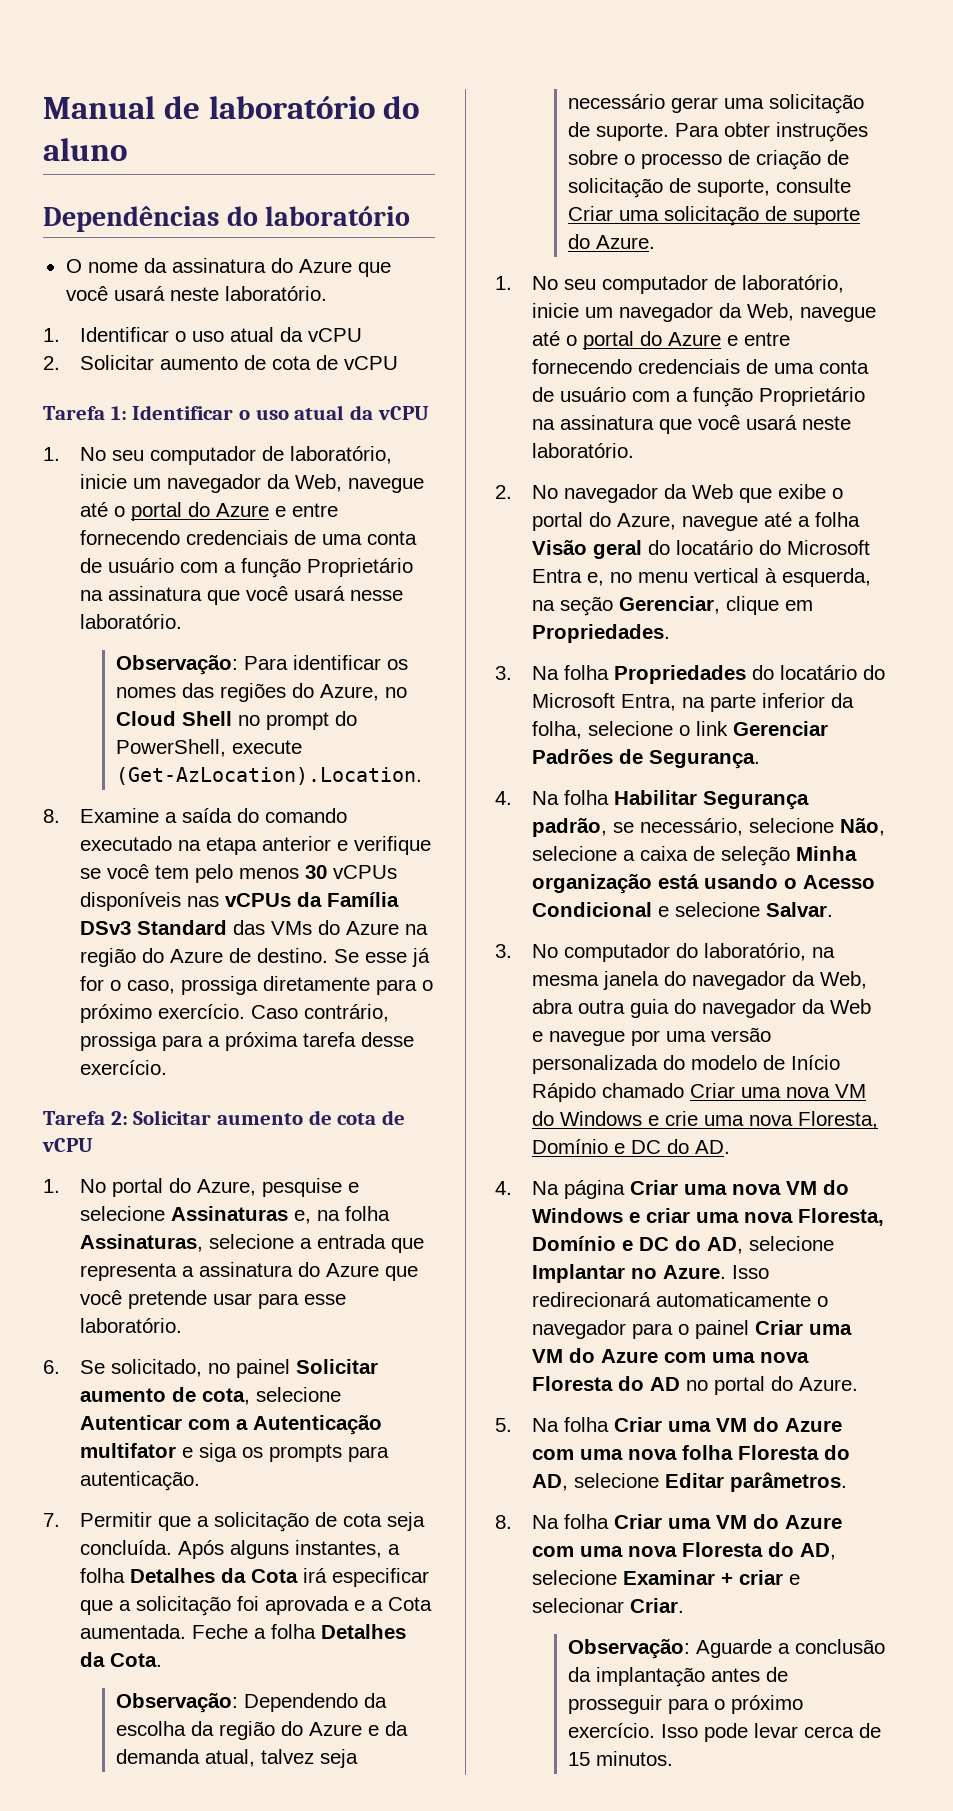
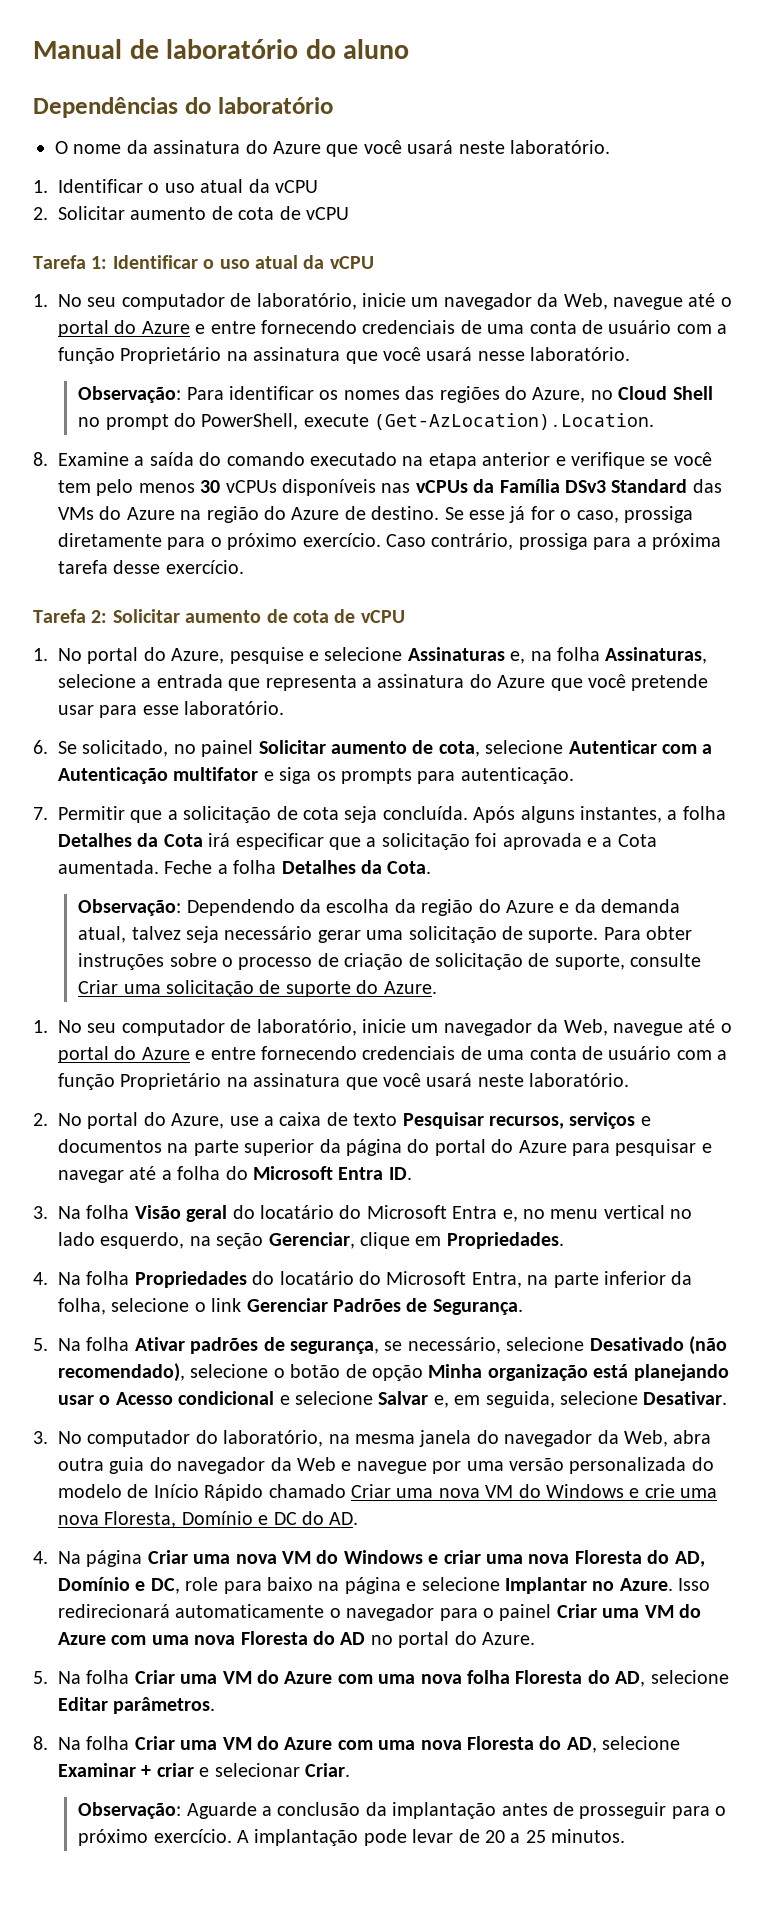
[563,484,843,503] [531,512,810,531] navegador da Web que exibe o portal do Azure, navegue até a -> [87,1112,651,1129] [58,1139,712,1156] [58,1166,412,1183] [33,1206,81,1219] portal do Azure, use a caixa de texto Pesquisar recursos, serviços e documentos na parte superior da página do portal do Azure para pesquisar e navegar até a folha do Microsoft Entra ID. // 3. Na
[764,568,871,587] à esquerda, -> [670,1209,693,1219] [58,1232,185,1249] no lado esquerdo,
[495,666,512,680] 3. -> [33,1272,48,1285] 4.
[495,790,809,810] [531,818,885,837] [531,846,790,866] 4. Na folha Habilitar Segurança padrão, se necessário, selecione Não, selecione a caixa de seleção -> [33,1336,727,1355] [58,1363,423,1382] 5. Na folha Ativar padrões de segurança, se necessário, selecione Desativado (não recomendado), selecione o botão de opção
[703,874,778,889] usando -> [633,1364,729,1381] [58,1395,94,1405] planejando usar
[531,902,833,917] Condicional e selecione Salvar. -> [178,1391,728,1408] condicional e selecione Salvar e, em seguida, selecione Desativar.
[797,1208,884,1226] [531,1236,743,1254] Floresta, Domínio e DC do AD, -> [574,1550,705,1567] [58,1577,417,1594] Floresta do AD, Domínio e DC, role para baixo na página e
[661,1723,882,1742] [568,1752,591,1766] Isso pode levar cerca de 15 -> [236,1829,546,1846] A implantação pode levar de 20 a 25

